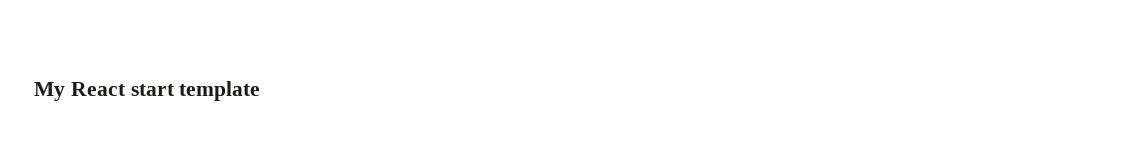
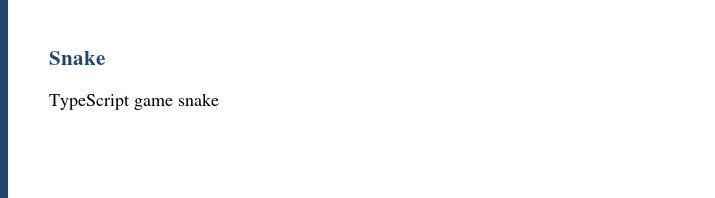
[34,81,261,101] My React start template -> [49,51,105,65] [49,93,219,110] Snake // TypeScript game snake

